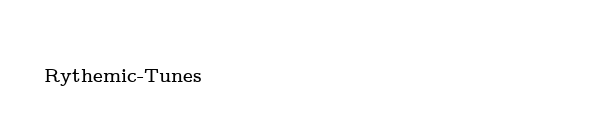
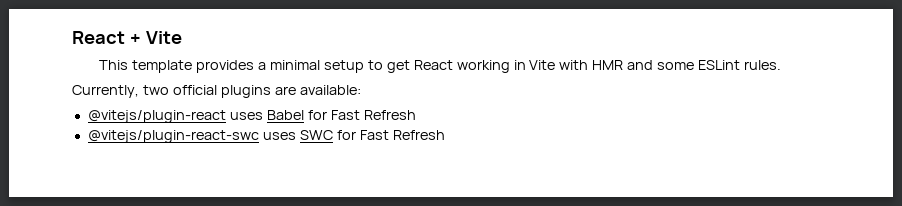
[44,69,202,86] Rythemic-Tunes -> [72,31,182,44] [99,60,781,73] [72,85,361,98] [87,110,416,123] [87,130,445,143] React + Vite // This template provides a minimal setup to get React working in Vite with HMR and some ESLint rules. // Currently, two official plugins are available: // @vitejs/plugin-react uses Babel for Fast Refresh // @vitejs/plugin-react-swc uses SWC for Fast Refresh

